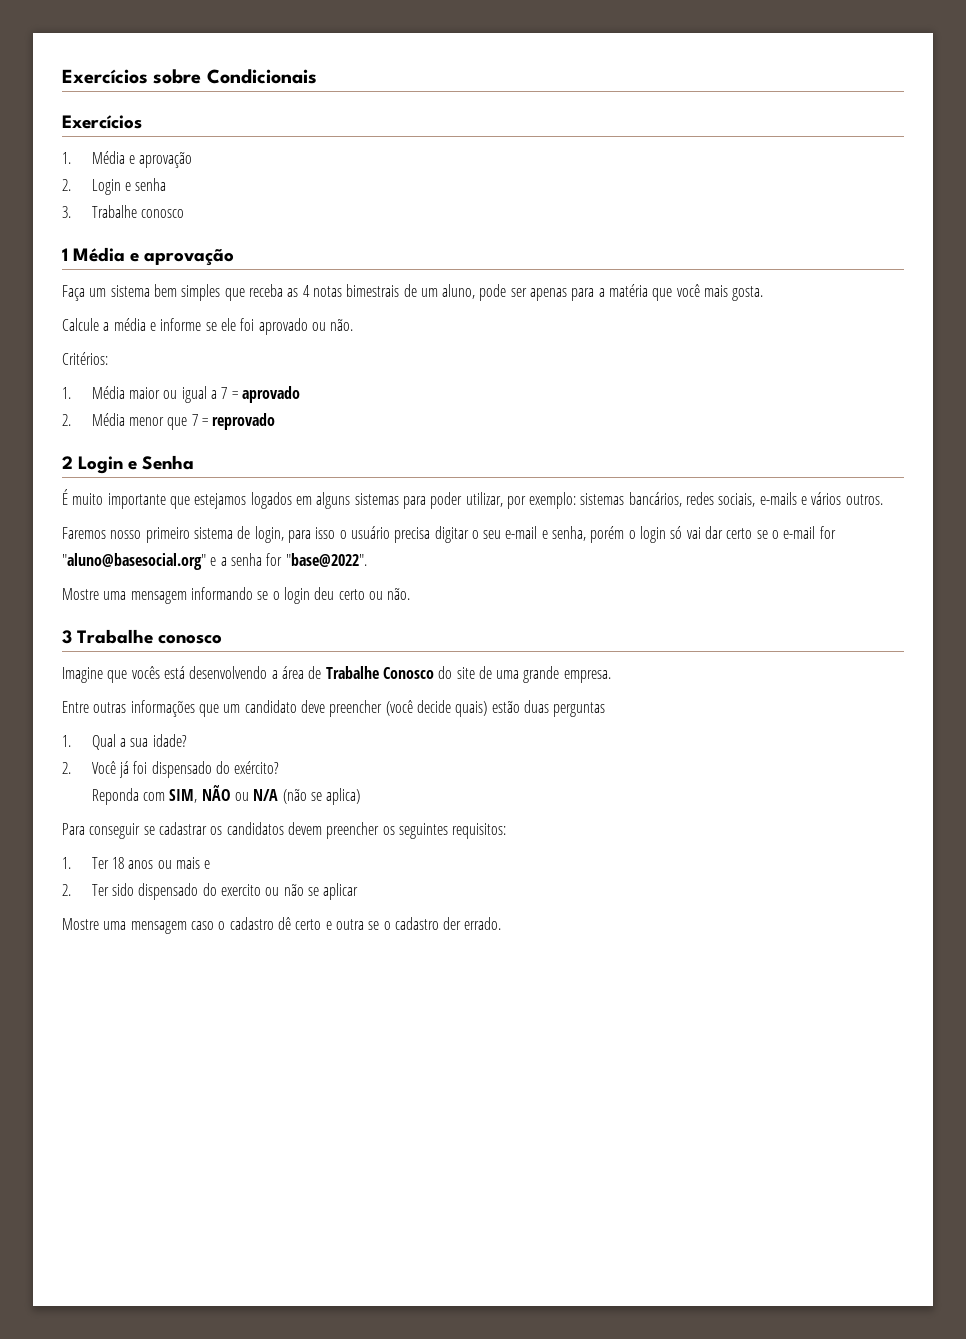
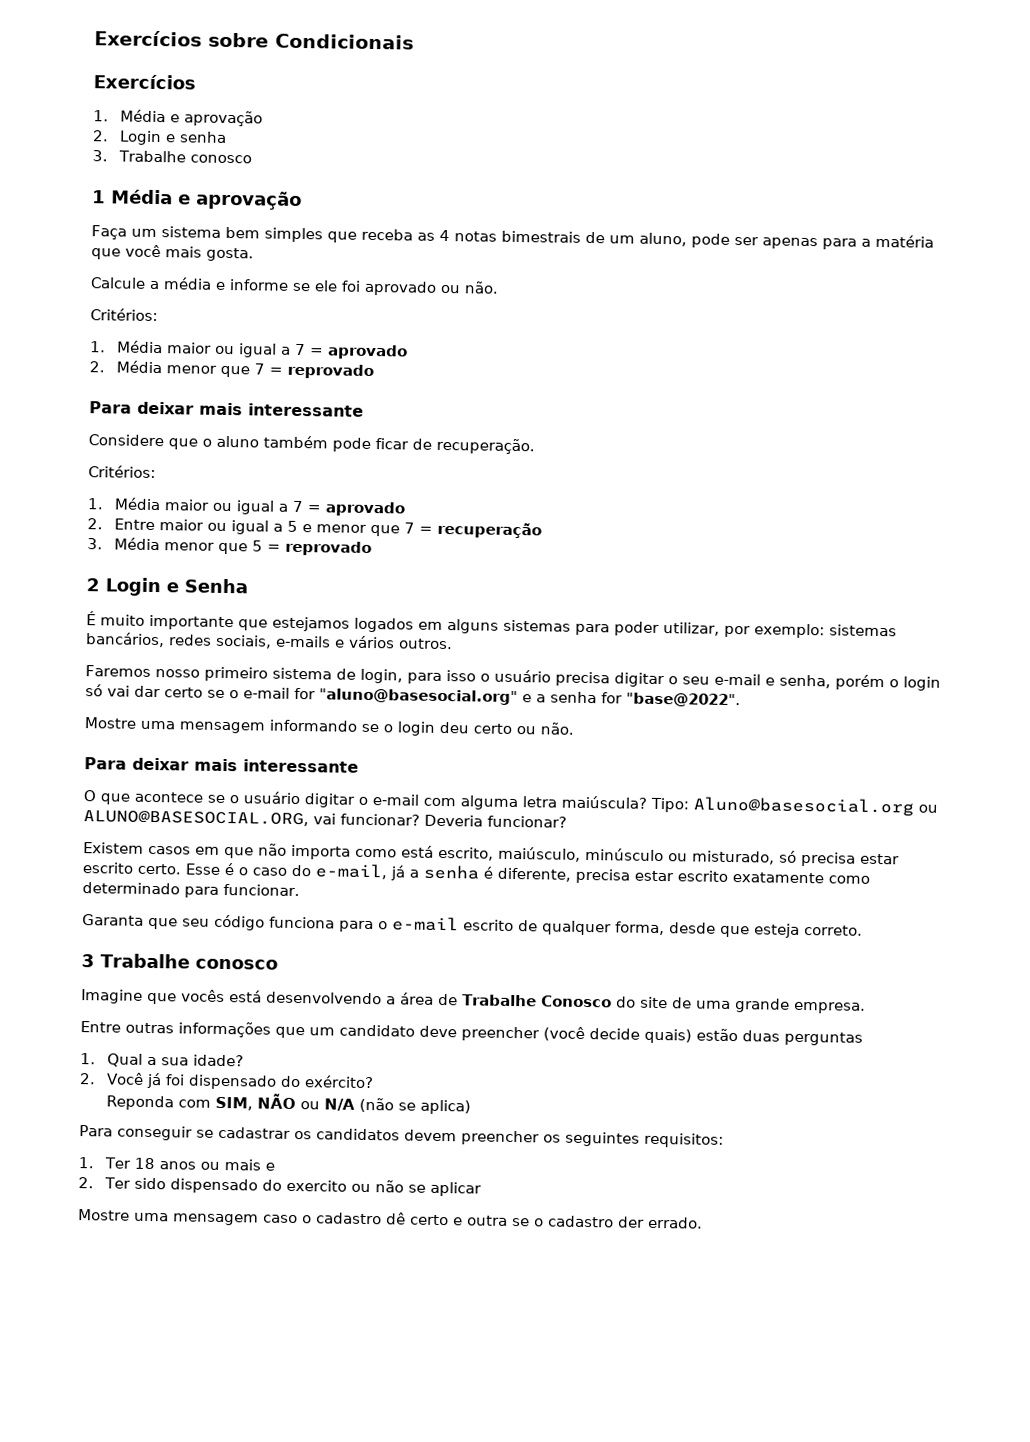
(276, 421) none -> [89,401,364,417] [88,434,535,455] [88,465,156,479] [87,497,406,517] [87,518,542,539] [87,537,372,557] // Para deixar mais interessante // Considere que o aluno também pode ficar de recuperação. // Critérios: // 1. Média maior ou igual a 7 = aprovado // 2. Entre maior ou igual a 5 e menor que 7 = recuperação // 3. Média menor que 5 = reprovado
(411, 593) none -> [84,757,359,773] [83,790,938,817] [83,810,567,828] [83,842,900,867] [82,862,870,884] [82,882,300,898] [82,914,863,938] // Para deixar mais interessante // O que acontece se o usuário digitar o e-mail com alguma letra maiúscula? Tipo: Aluno@basesocial.org ou ALUNO@BASESOCIAL.ORG, vai funcionar? Deveria funcionar? // Existem casos em que não importa como está escrito, maiúsculo, minúsculo ou misturado, só precisa estar escrito certo. Esse é o caso do e-mail, já a senha é diferente, precisa estar escrito exatamente como determinado para funcionar. // Garanta que seu código funciona para o e-mail escrito de qualquer forma, desde que esteja correto.

